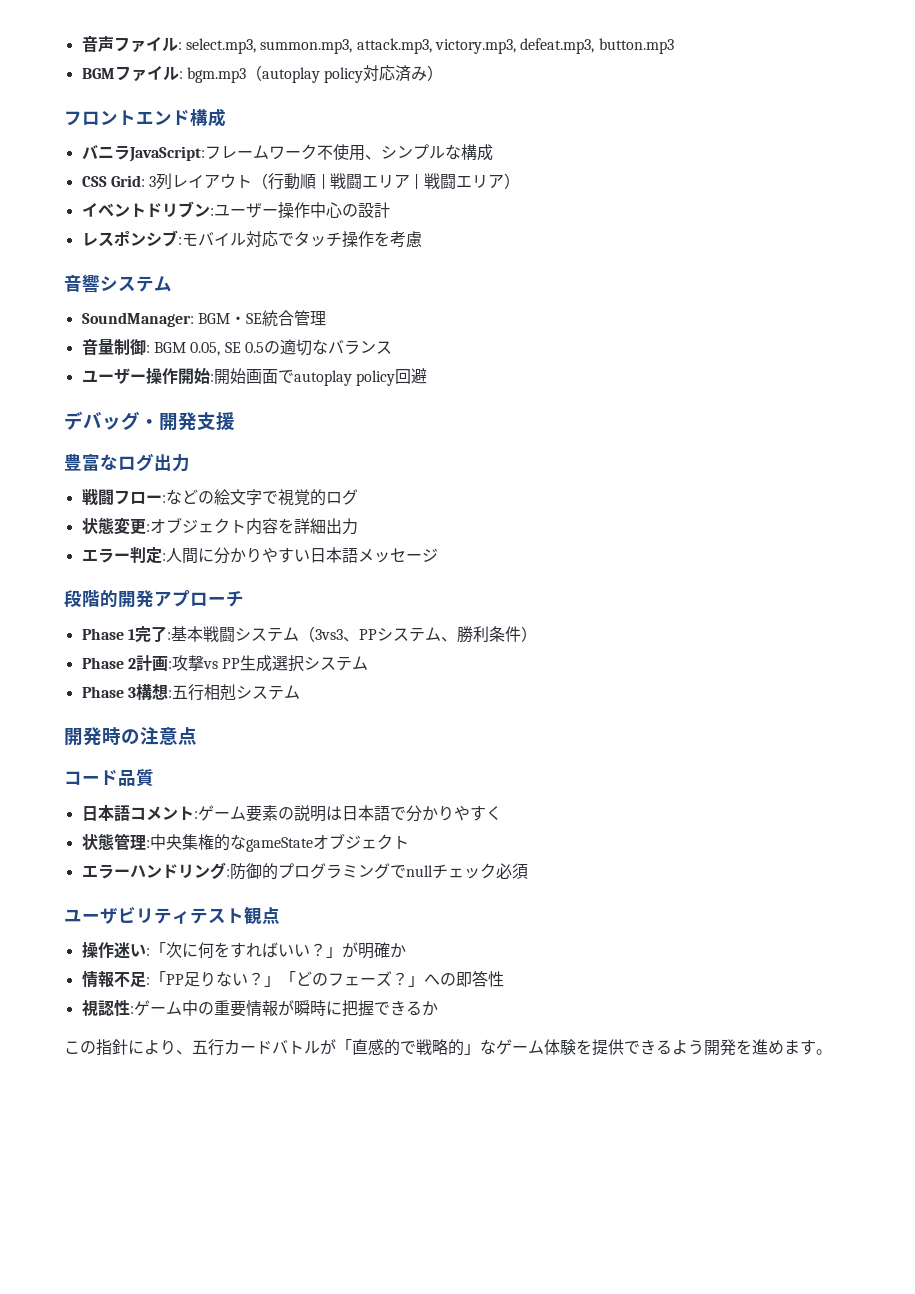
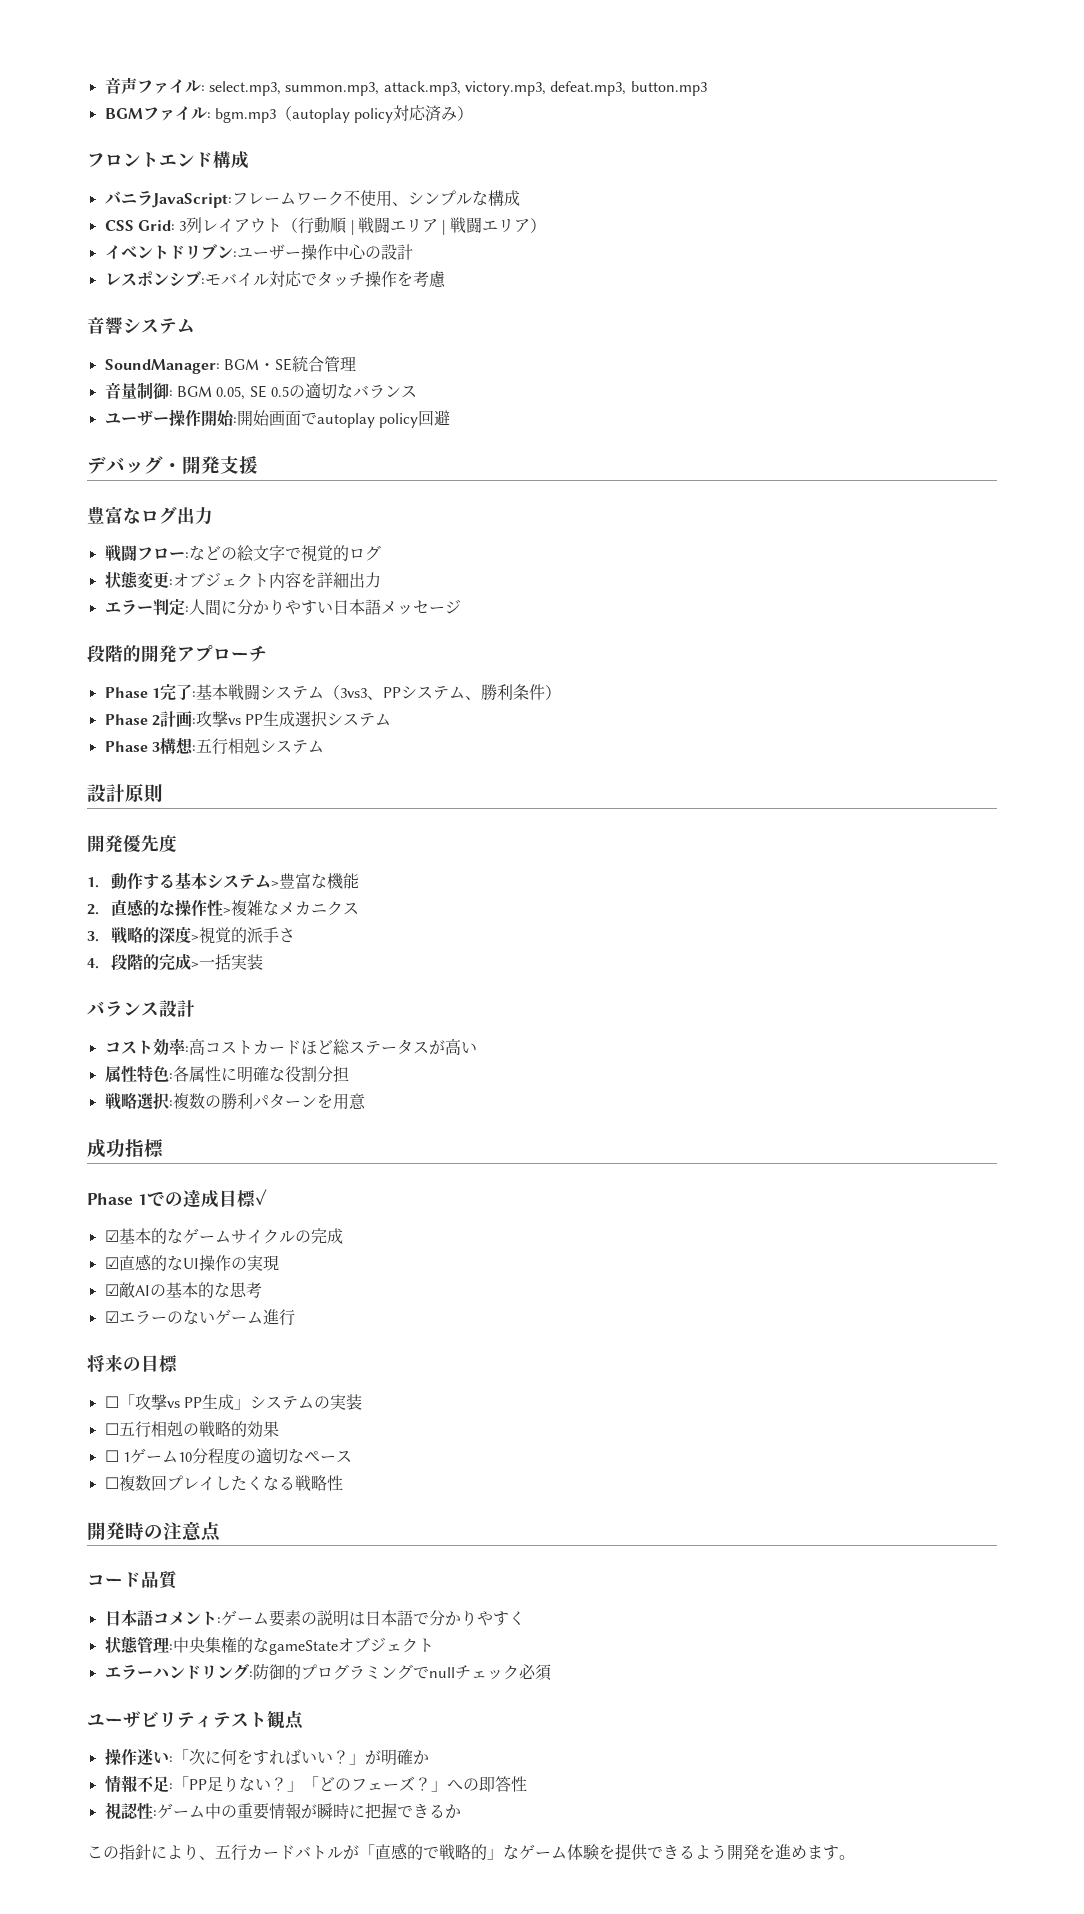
(300, 692) none -> [87,784,163,803] [87,834,177,853] [87,872,359,890] [87,899,359,917] [87,926,295,944] [87,953,263,971] [87,1000,195,1017] [104,1038,477,1055] [104,1065,349,1083] [104,1092,366,1110] [87,1139,164,1158] [87,1189,267,1208] [104,1228,343,1244] [104,1254,279,1271] [104,1282,262,1298] [104,1309,295,1326] [87,1355,178,1372] [104,1394,362,1410] [104,1421,279,1438] [104,1447,352,1464] [104,1475,343,1492] // 設計原則 // 開発優先度 // 1.動作する基本システム>豊富な機能 // 2.直感的な操作性>複雑なメカニクス // 3.戦略的深度>視覚的派手さ // 4.段階的完成>一括実装 // バランス設計 // コスト効率:高コストカードほど総ステータスが高い // 属性特色:各属性に明確な役割分担 // 戦略選択:複数の勝利パターンを用意 // 成功指標 // Phase 1での達成目標✓ // ☑基本的なゲームサイクルの完成 // ☑直感的なUI操作の実現 // ☑敵AIの基本的な思考 // ☑エラーのないゲーム進行 // 将来の目標 // ☐「攻撃vs PP生成」システムの実装 // ☐五行相剋の戦略的効果 // ☐ 1ゲーム10分程度の適切なペース // ☐複数回プレイしたくなる戦略性

